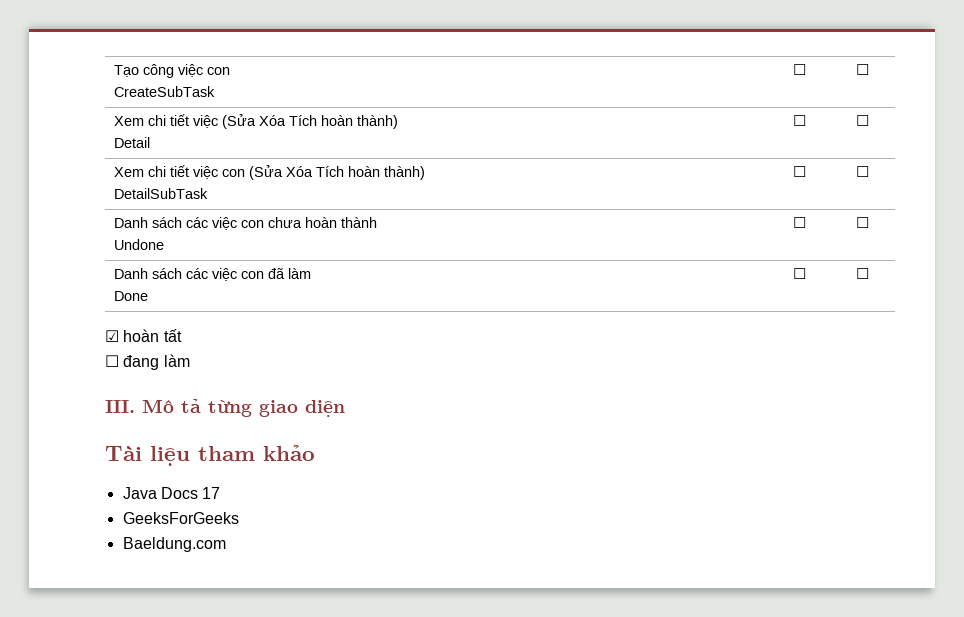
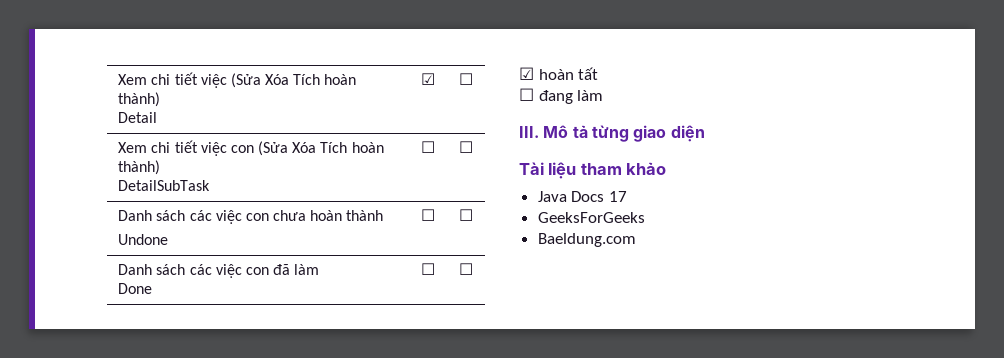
[114,64,231,78] [114,86,216,97] [792,64,806,75] [856,64,869,75] Tạo công việc con // CreateSubTask | ☐ | ☐ // -> (118, 79) none
[792,115,806,126] ☐ -> [421,73,435,85] ☑

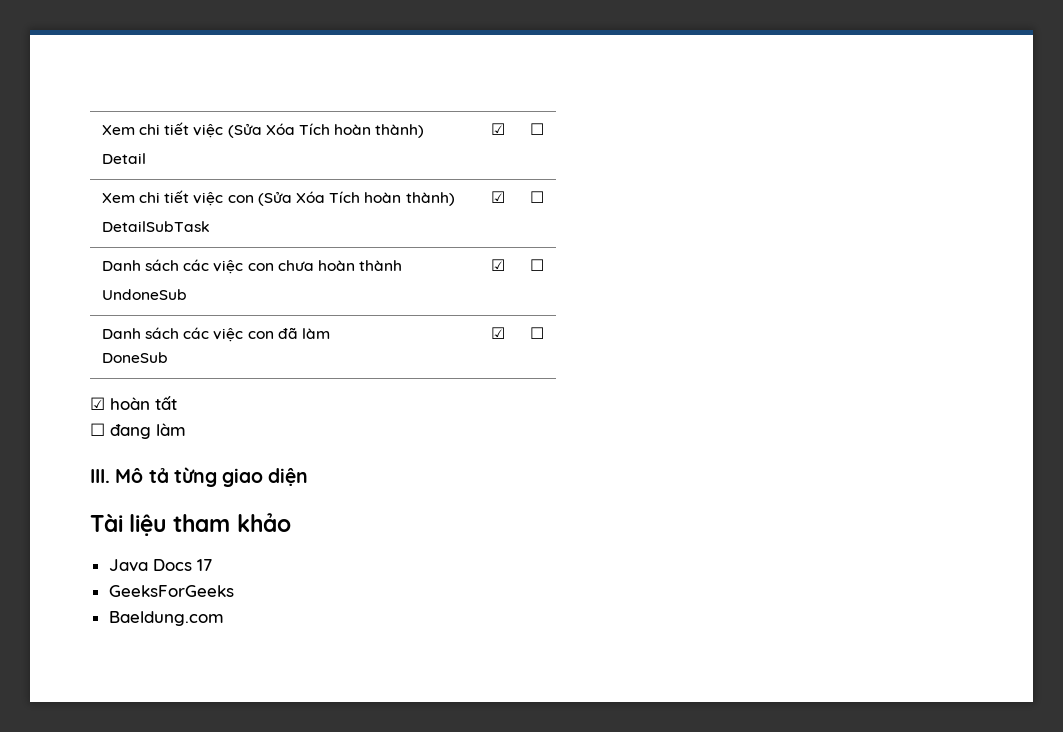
[421,141,435,153] ☐ -> [491,191,505,203] ☑
[118,234,169,245] [421,209,435,221] Undone | ☐ -> [101,289,187,300] [491,259,505,271] UndoneSub | ☑
[118,283,153,294] [421,263,435,275] Done | ☐ -> [101,352,168,363] [491,327,505,339] DoneSub | ☑

